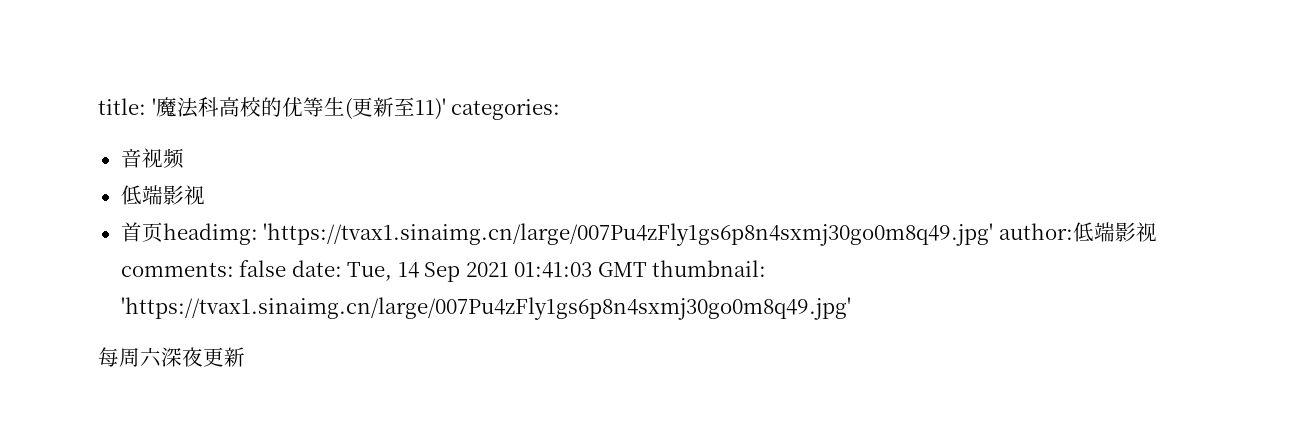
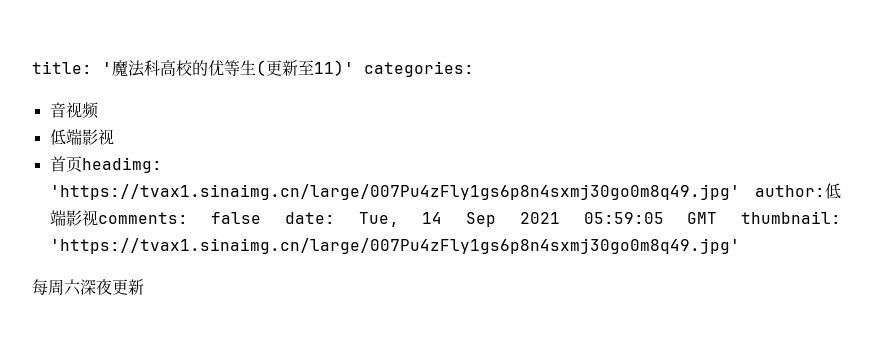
[514,262,593,278] 01:41:03 -> [583,212,664,224] 05:59:05

